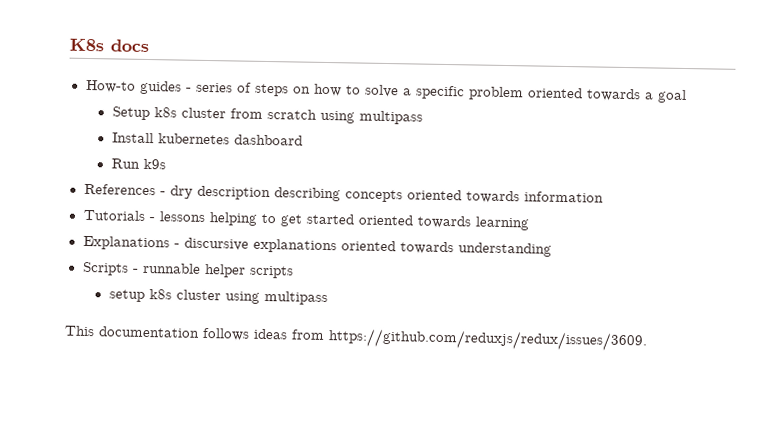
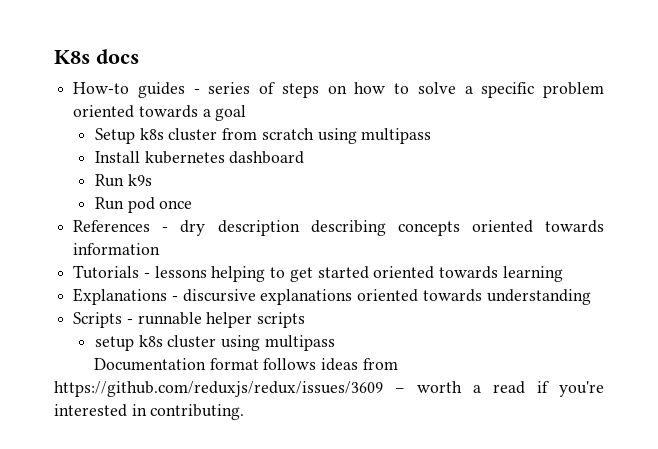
(166, 164) none -> [94,197,193,213] // Run pod once
[64,325,200,338] This documentation -> [93,358,259,371] Documentation format
[328,328,648,352] https://github.com/reduxjs/redux/issues/3609. -> [54,381,604,397] [54,404,245,420] https://github.com/reduxjs/redux/issues/3609 – worth a read if you're interested in contributing.

